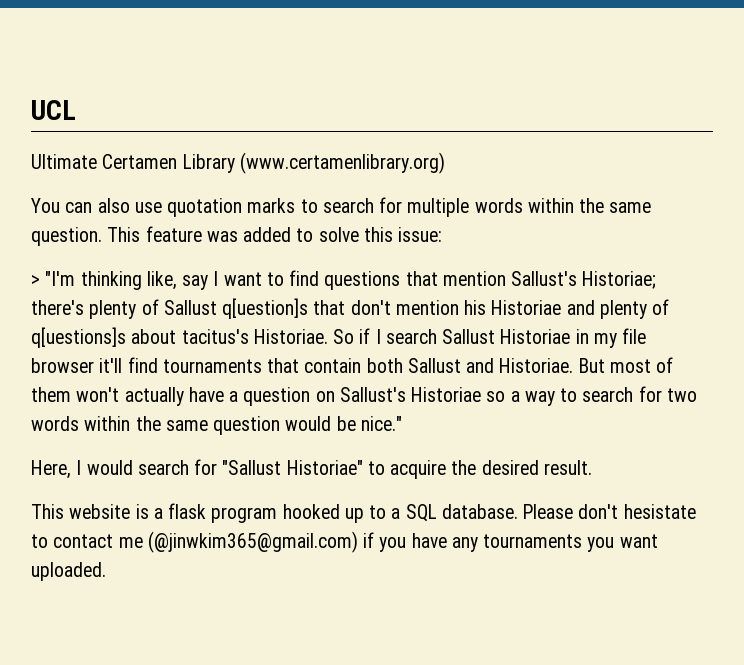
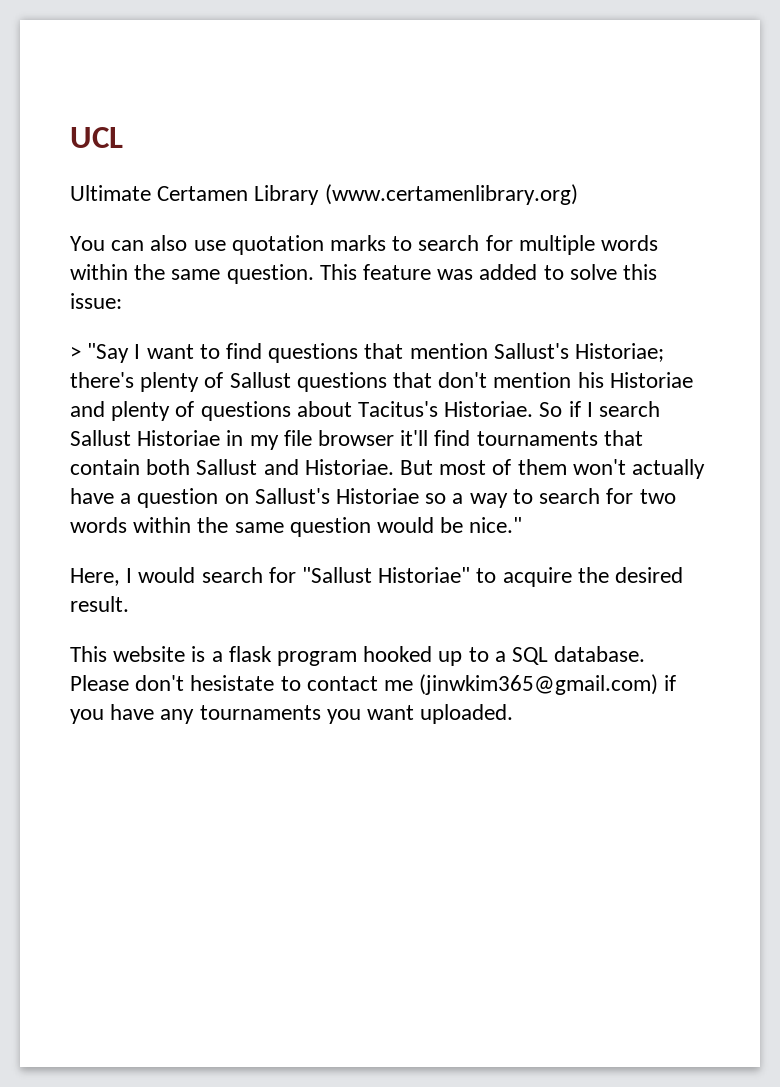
[45,271,209,290] "I'm thinking like, say -> [87,343,130,363] "Say
[222,298,309,319] q[uestion]s -> [296,372,387,392] questions
[31,327,249,348] q[uestions]s about tacitus's -> [200,401,439,421] questions about Tacitus's
[147,531,358,553] (@jinwkim365@gmail.com) -> [419,674,659,695] (jinwkim365@gmail.com)

